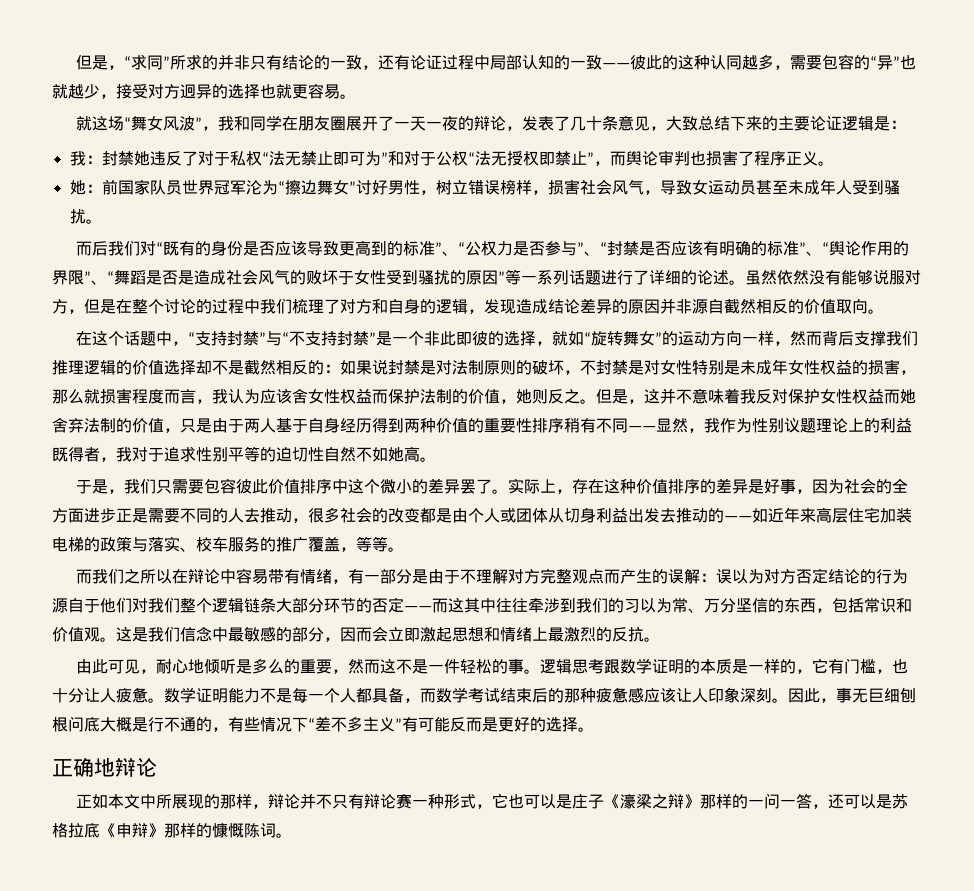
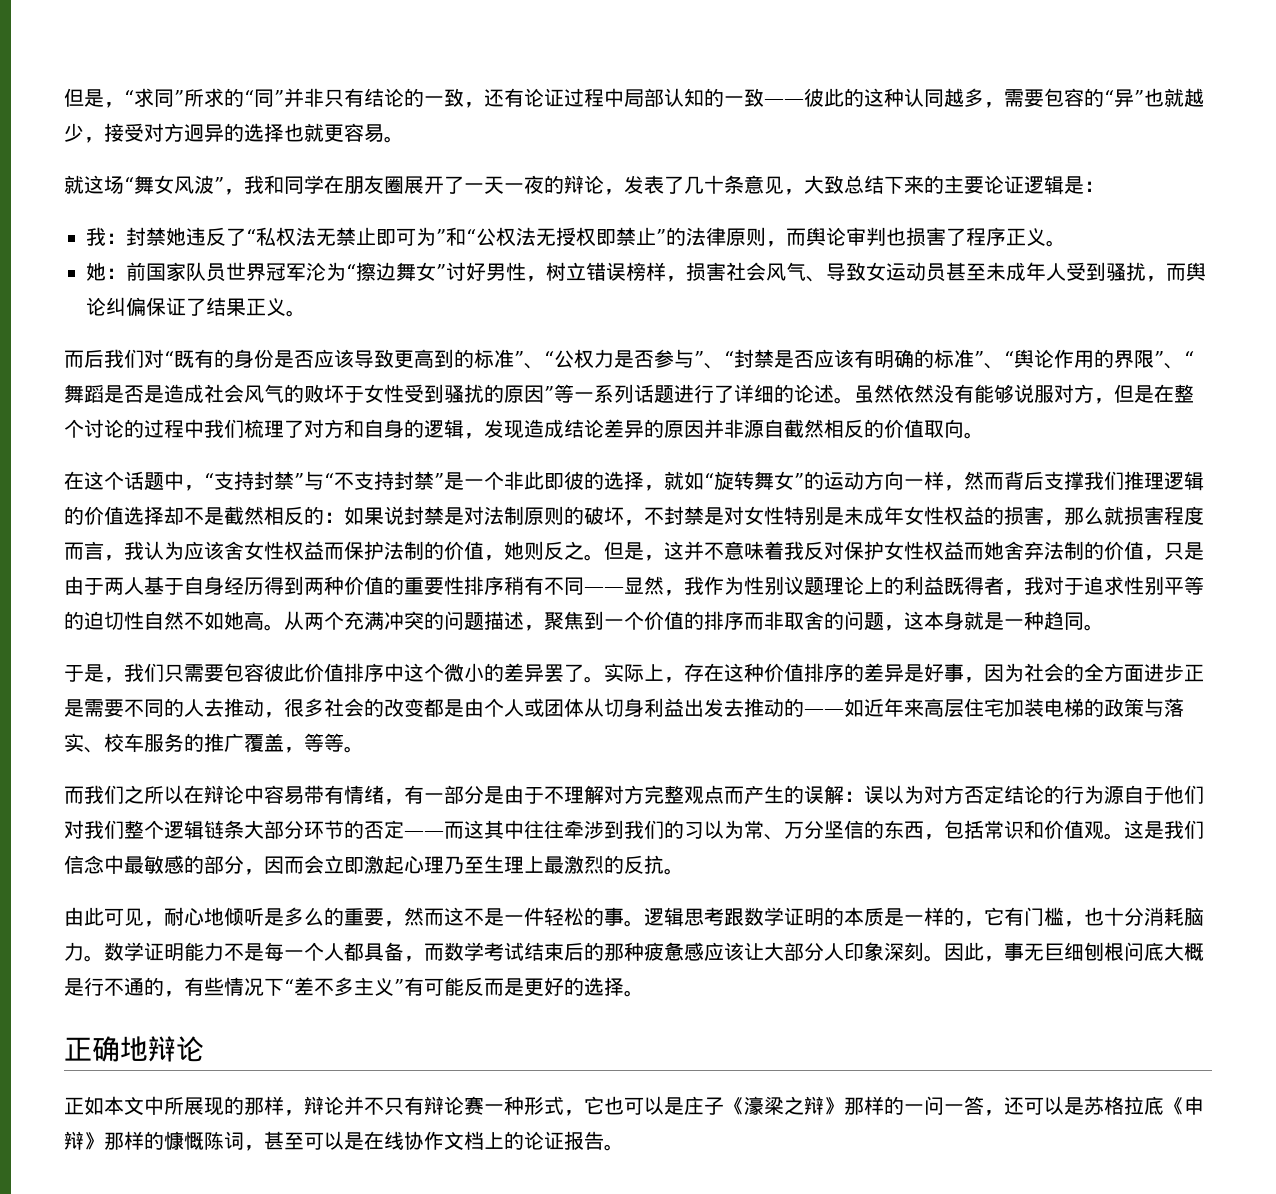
(219, 62) none -> [244,89,284,107] “同”
[197,151,269,166] 对于私权“ -> [246,227,296,246] “私权
[403,151,475,166] 对于公权“ -> [466,227,516,246] “公权
(594, 158) none -> [666,227,766,246] 的法律原则
[643,190,660,195] ， -> [806,276,826,282] 、
(86, 216) none -> [1146,262,1206,282] [86,297,286,316] ，而舆论纠偏保证了结果正义
(436, 459) none -> [284,611,1104,631] 从两个充满冲突的问题描述，聚焦到一个价值的排序而非取舍的问题，这本身就是一种趋同。
[452,627,532,642] 思想和情绪 -> [404,855,524,874] 心理乃至生理
[84,687,148,703] 让人疲惫 -> [1144,907,1204,926] [64,942,84,961] 消耗脑力
(692, 695) none -> [764,942,824,961] 大部分
(276, 830) none -> [244,1131,604,1151] ，甚至可以是在线协作文档上的论证报告

